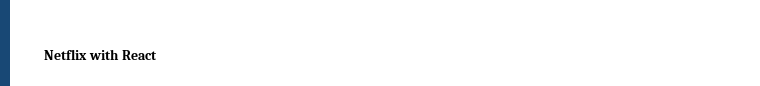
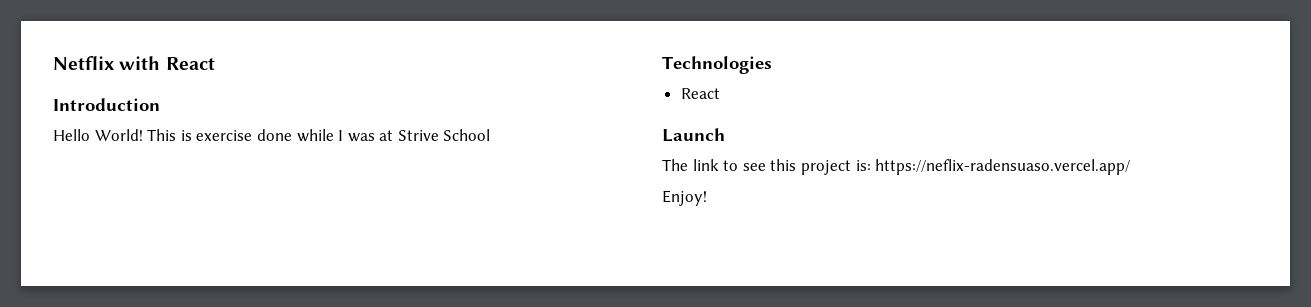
(157, 55) none -> [53,98,160,111] [53,129,491,142] [662,56,772,74] [680,88,720,99] [662,128,725,142] [662,159,1131,175] [662,190,707,206] // Introduction // Hello World! This is exercise done while I was at Strive School // Technologies // React // Launch // The link to see this project is: https://neflix-radensuaso.vercel.app/ // Enjoy!

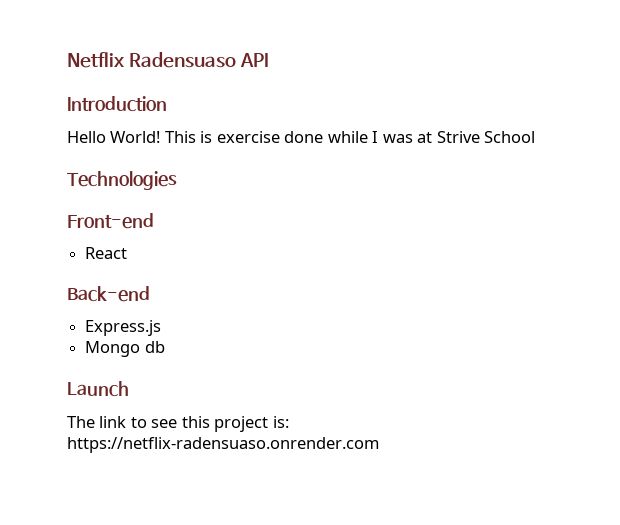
[119,56,215,70] with React -> [129,52,270,68] Radensuaso API
[680,88,720,99] // React -> [67,213,154,229] [85,247,128,259] [67,286,150,302] [85,320,162,336] [85,341,165,357] // Front-end // React // Back-end // Express.js // Mongo db
[875,159,1131,175] [662,190,707,206] https://neflix-radensuaso.vercel.app/ // Enjoy! -> [67,437,379,453] https://netflix-radensuaso.onrender.com

